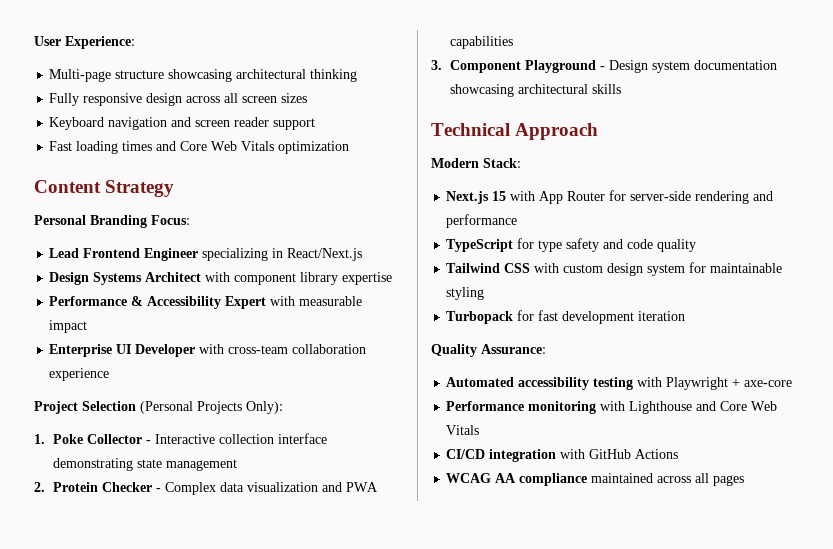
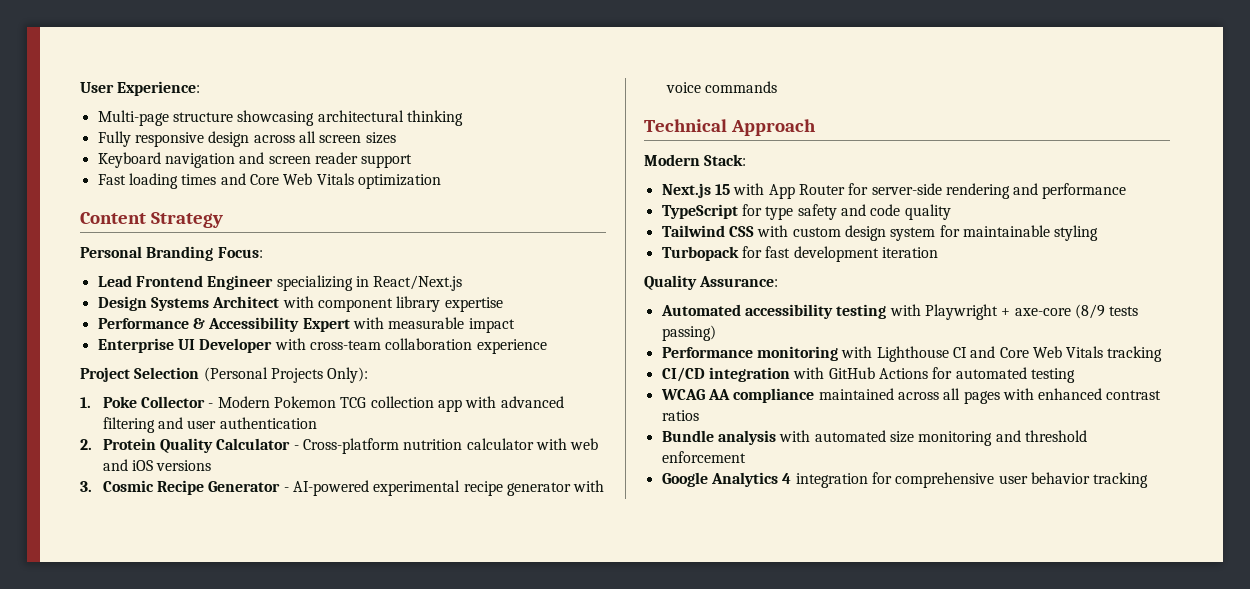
[155,433,328,444] [53,458,238,471] [34,482,379,495] [450,36,514,49] [431,60,778,73] [450,84,622,97] Interactive collection interface demonstrating state management // 2. Protein Checker - Complex data visualization and PWA capabilities // 3. Component Playground - Design system documentation showcasing architectural skills -> [217,396,564,412] [102,417,317,433] [80,438,599,454] [102,459,212,471] [80,480,605,496] [665,81,778,93] Modern Pokemon TCG collection app with advanced filtering and user authentication // 2. Protein Quality Calculator - Cross-platform nutrition calculator with web and iOS versions // 3. Cosmic Recipe Generator - AI-powered experimental recipe generator with voice commands
(793, 383) none -> [1074,304,1139,319] [661,325,716,341] (8/9 tests passing)
[696,401,778,411] [446,425,480,435] and Core Web Vitals -> [952,346,1163,362] CI and Core Web Vitals tracking
(679, 454) none -> [932,367,1075,383] for automated testing
(745, 480) none -> [1002,388,1162,400] [661,410,699,421] [661,430,1087,446] [661,451,746,463] [661,472,1149,488] with enhanced contrast ratios // Bundle analysis with automated size monitoring and threshold enforcement // Google Analytics 4 integration for comprehensive user behavior tracking

